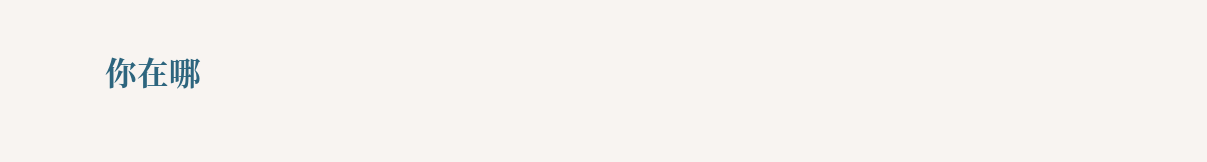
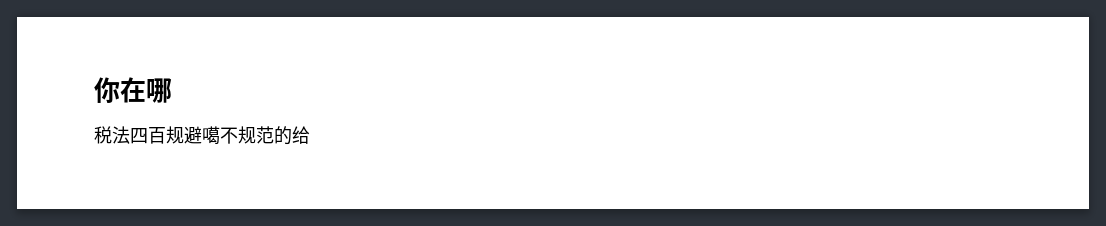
(201, 73) none -> [94,126,310,145] // 税法四百规避噶不规范的给

